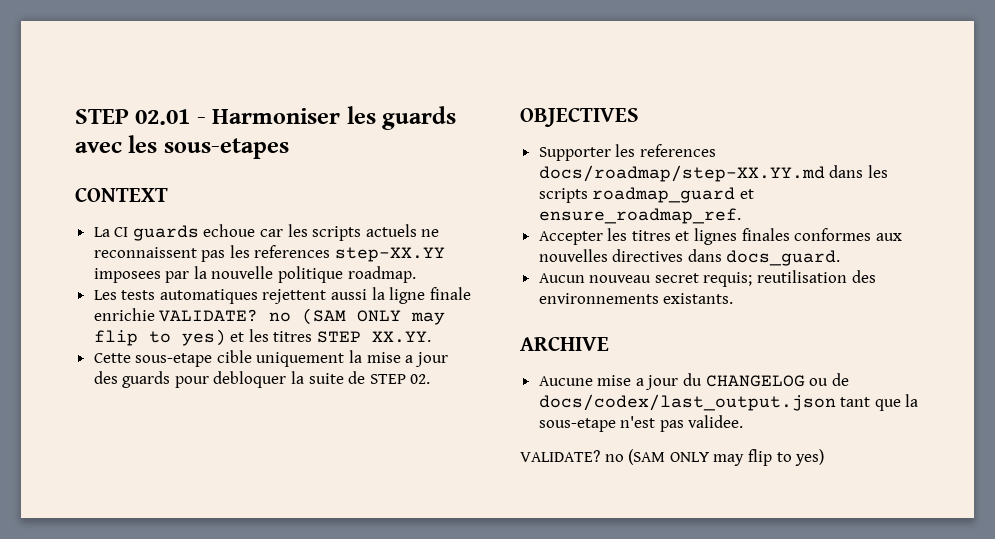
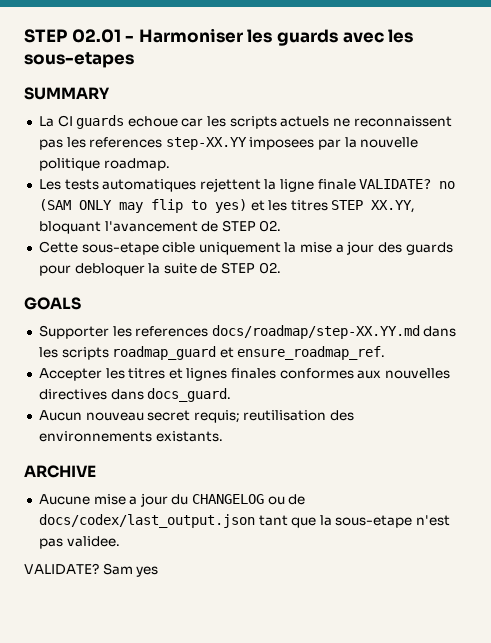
[75,187,168,202] CONTEXT -> [24,87,110,100] SUMMARY
[331,289,368,300] aussi -> (261, 185) none
[93,308,155,321] enrichie -> (356, 184) none
[372,331,432,343] XX.YY. -> [371,200,416,213] [38,220,282,234] XX.YY, bloquant l'avancement de STEP 02.
[520,107,639,127] OBJECTIVES -> [24,297,81,310] GOALS
[604,449,825,466] no (SAM ONLY may flip to yes) -> [102,563,159,577] Sam yes

